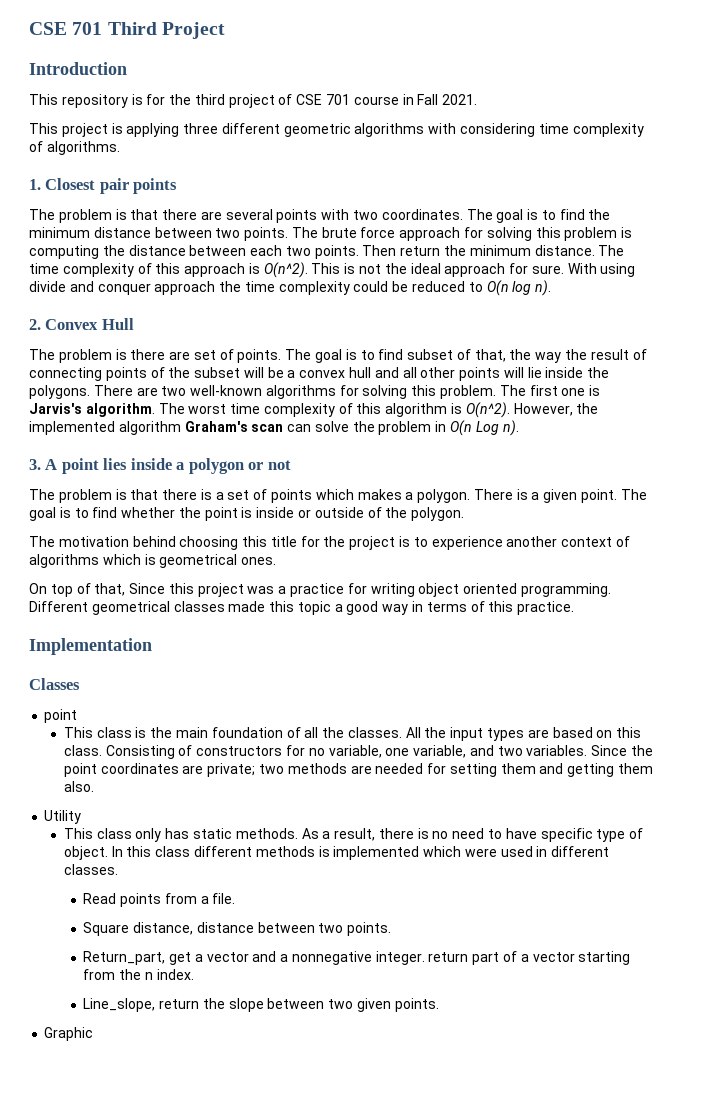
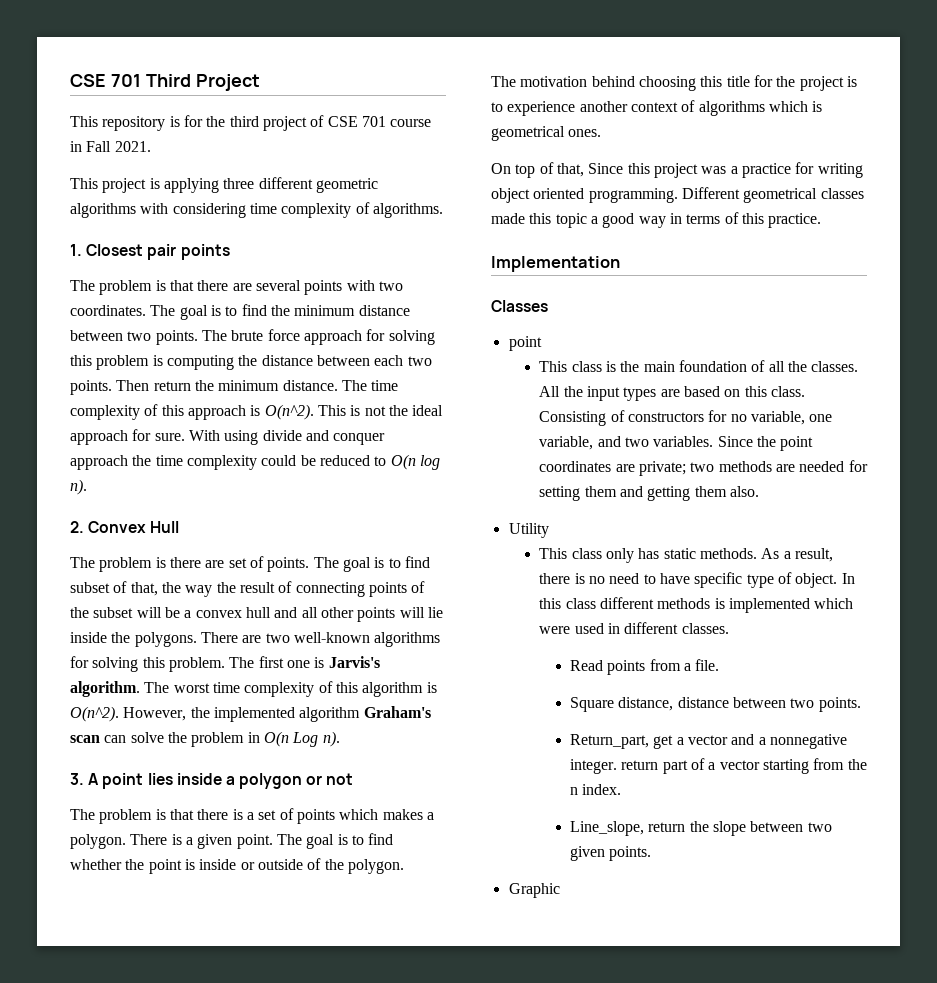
[29,62,127,75] // Introduction -> (260, 82) none

